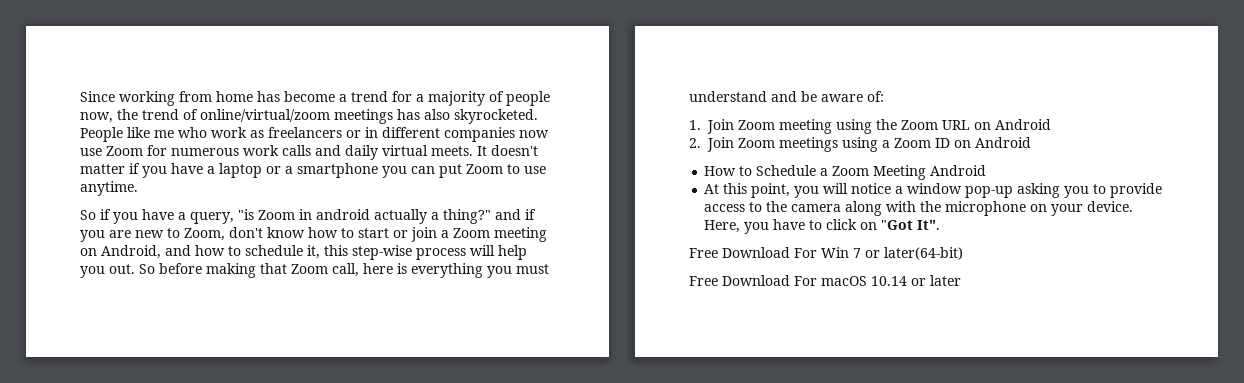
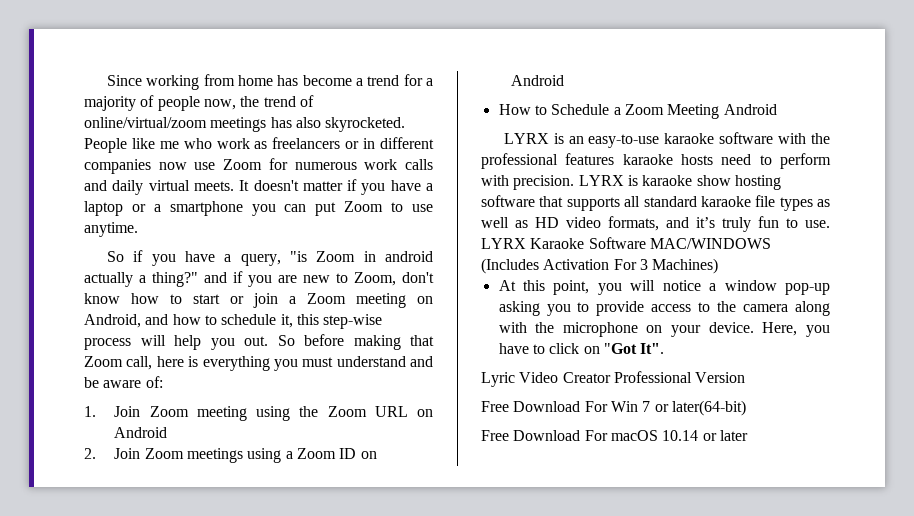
(987, 170) none -> [503,132,830,148] [481,153,831,169] [481,175,781,190] [481,195,830,211] [481,216,830,232] [481,237,771,249] [481,258,719,274] // LYRX is an easy-to-use karaoke software with the professional features karaoke hosts need to perform with precision. LYRX is karaoke show hosting software that supports all standard karaoke file types as well as HD video formats, and it’s truly fun to use. LYRX Karaoke Software MAC/WINDOWS (Includes Activation For 3 Machines)
(941, 225) none -> [481,371,746,387] // Lyric Video Creator Professional Version

